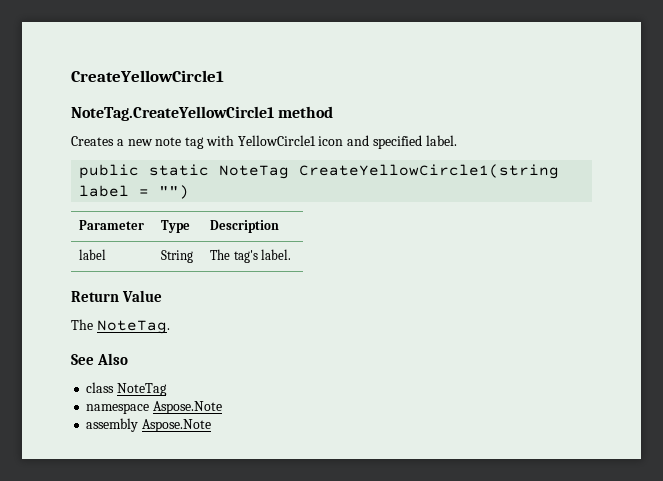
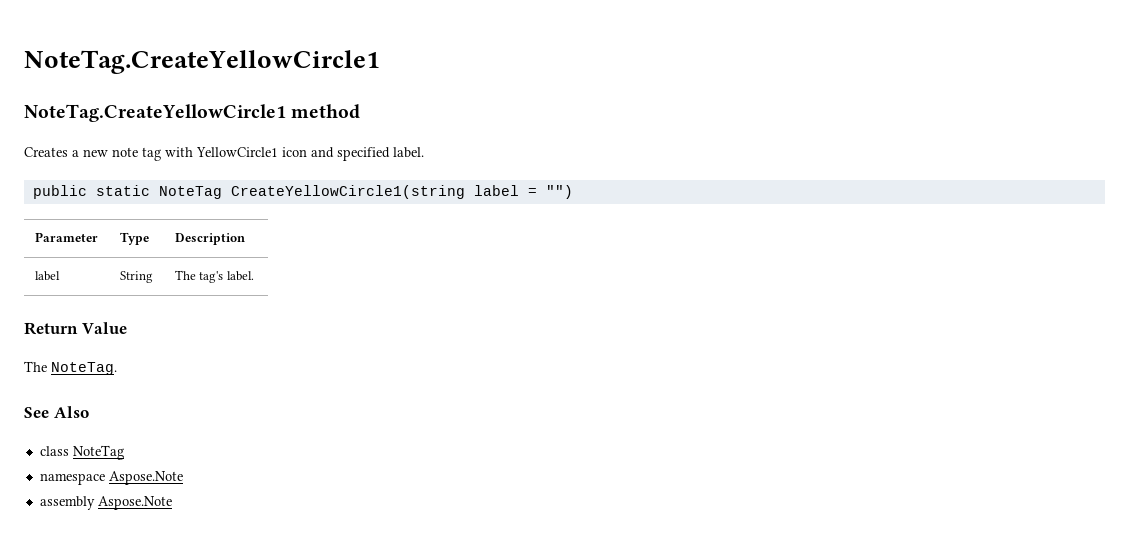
[71,70,224,82] CreateYellowCircle1 -> [24,50,380,74] NoteTag.CreateYellowCircle1

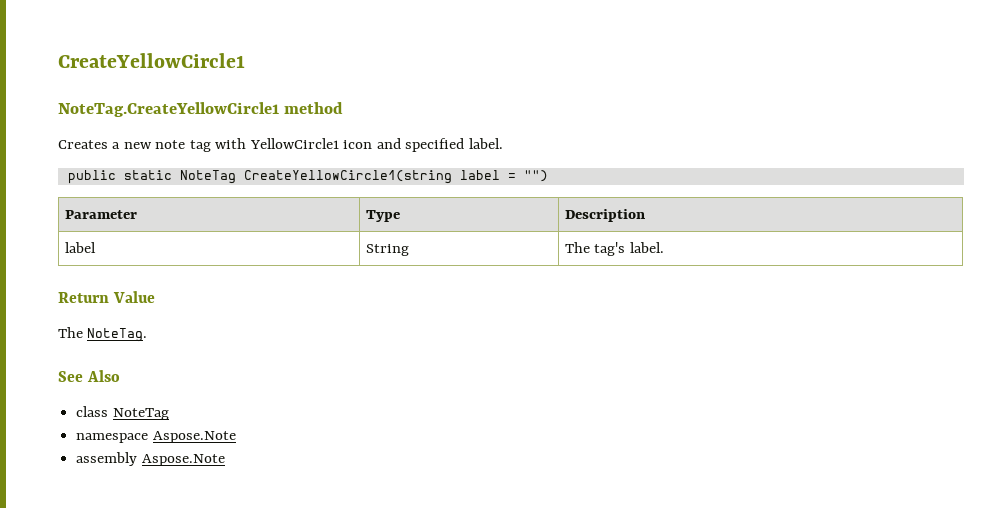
[24,50,380,74] NoteTag.CreateYellowCircle1 -> [58,53,245,68] CreateYellowCircle1

